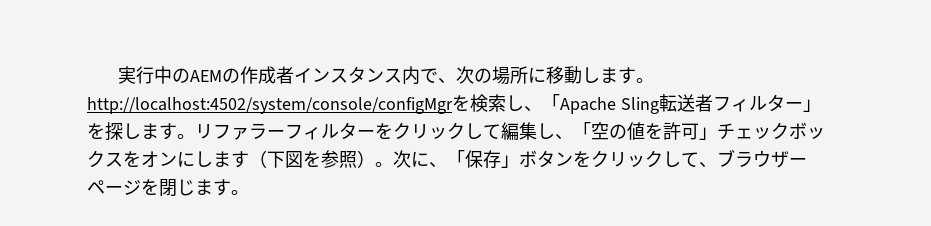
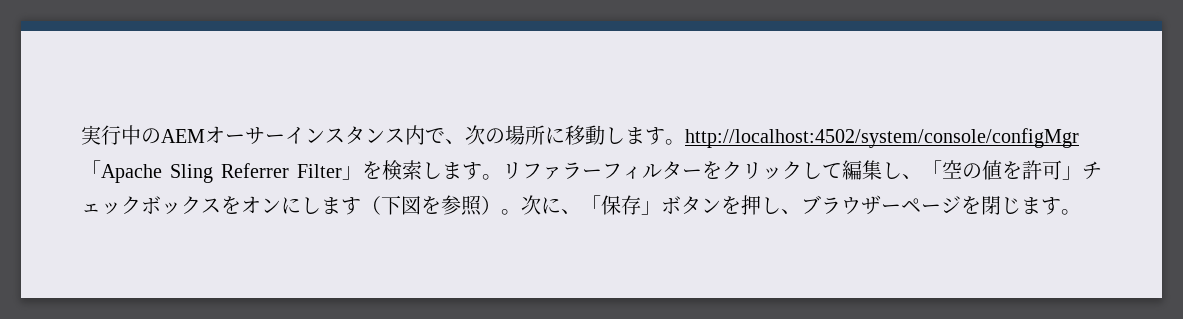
[222,66,295,84] の作成者 -> [205,126,285,144] オーサー
[452,94,821,114] [87,122,123,141] を検索し、「Apache Sling転送者フィルター」を探 -> [81,160,422,183] 「Apache Sling Referrer Filter」を検索
[591,150,699,168] クリックして -> [741,195,781,215] 押し

